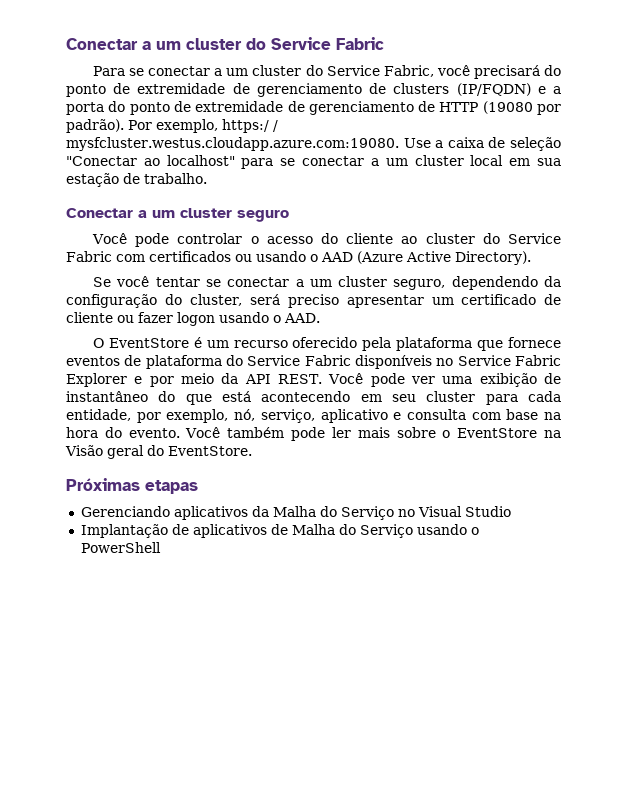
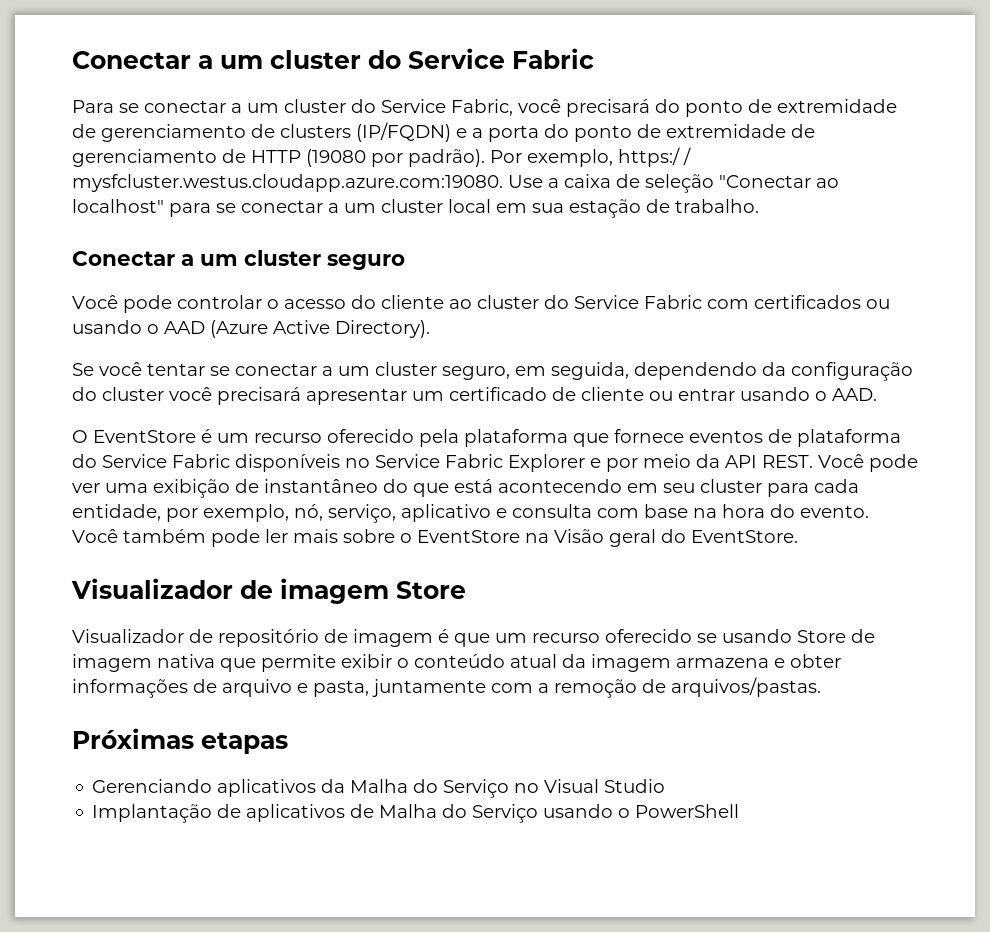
(446, 284) none -> [515,362,629,380] em seguida,
[189,294,339,308] cluster, será preciso -> [102,387,301,405] cluster você precisará
[138,312,215,326] fazer logon -> [678,388,735,401] entrar
(252, 451) none -> [71,578,466,604] [72,629,875,647] [72,654,841,672] [72,677,821,698] // Visualizador de imagem Store // Visualizador de repositório de imagem é que um recurso oferecido se usando Store de imagem nativa que permite exibir o conteúdo atual da imagem armazena e obter informações de arquivo e pasta, juntamente com a remoção de arquivos/pastas.

